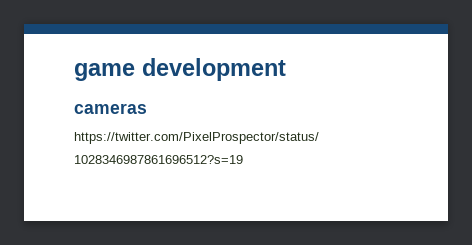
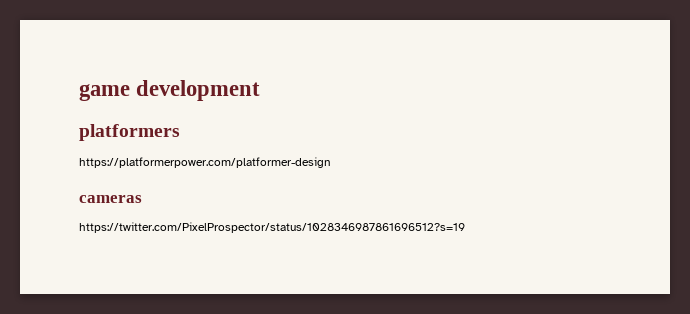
(286, 69) none -> [79,124,180,141] [79,157,331,168] // platformers // https://platformerpower.com/platformer-design

